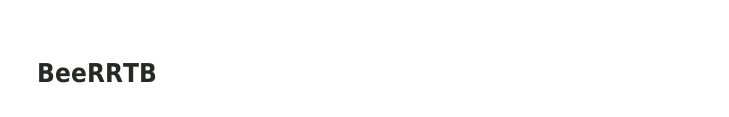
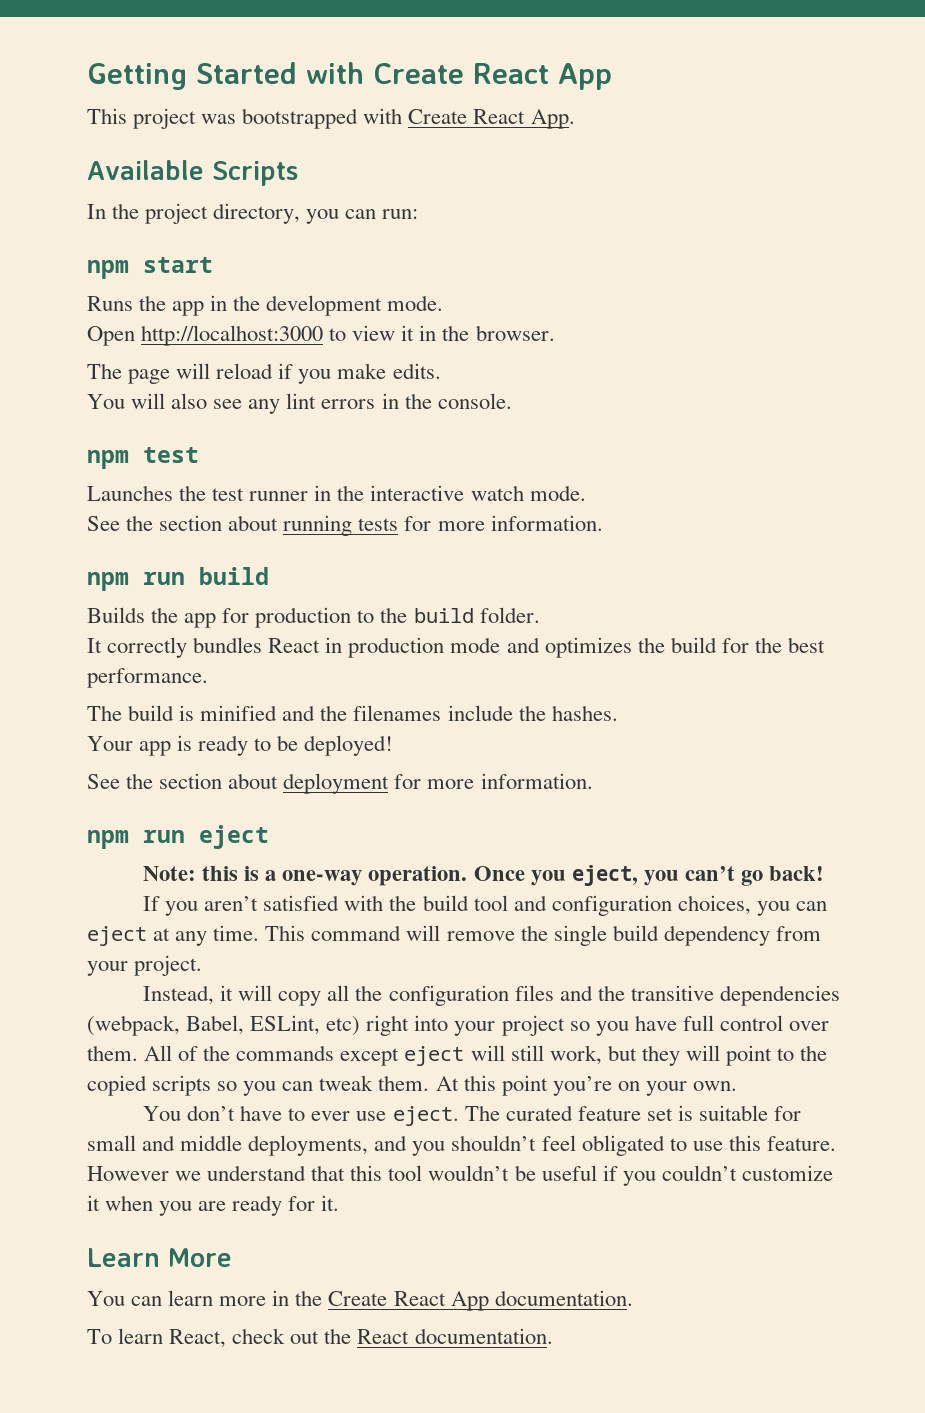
[37,63,157,83] BeeRRTB -> [87,62,612,90] [87,108,575,129] [87,160,298,186] [87,203,419,224] [87,257,213,279] [87,295,444,316] [87,325,555,346] [87,363,441,384] [87,393,512,414] [87,447,199,469] [87,485,586,501] [87,515,603,536] [87,567,269,591] [87,607,540,628] [87,637,825,658] [87,668,208,688] [87,705,618,721] [87,735,394,756] [87,773,593,794] [87,825,269,849] [143,865,824,886] [143,895,827,916] [87,925,821,946] [87,955,203,976] [143,985,840,1006] [87,1015,829,1036] [87,1045,828,1066] [87,1075,737,1096] [143,1105,802,1126] [87,1135,836,1156] [87,1165,833,1186] [87,1195,340,1216] [87,1248,232,1267] [87,1290,633,1311] [87,1328,553,1348] Getting Started with Create React App // This project was bootstrapped with Create React App. // Available Scripts // In the project directory, you can run: // npm start // Runs the app in the development mode. // Open http://localhost:3000 to view it in the browser. // The page will reload if you make edits. // You will also see any lint errors in the console. // npm test // Launches the test runner in the interactive watch mode. // See the section about running tests for more information. // npm run build // Builds the app for production to the build folder. // It correctly bundles React in production mode and optimizes the build for the best performance. // The build is minified and the filenames include the hashes. // Your app is ready to be deployed! // See the section about deployment for more information. // npm run eject // Note: this is a one-way operation. Once you eject, you can’t go back! // If you aren’t satisfied with the build tool and configuration choices, you can eject at any time. This command will remove the single build dependency from your project. // Instead, it will copy all the configuration files and the transitive dependencies (webpack, Babel, ESLint, etc) right into your project so you have full control over them. All of the commands except eject will still work, but they will point to the copied scripts so you can tweak them. At this point you’re on your own. // You don’t have to ever use eject. The curated feature set is suitable for small and middle deployments, and you shouldn’t feel obligated to use this feature. However we understand that this tool wouldn’t be useful if you couldn’t customize it when you are ready for it. // Learn More // You can learn more in the Create React App documentation. // To learn React, check out the React documentation.

